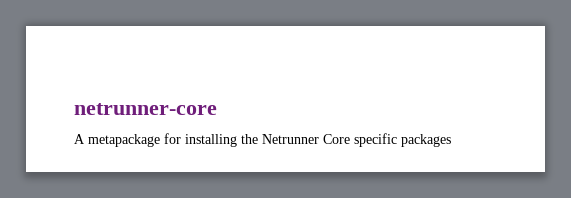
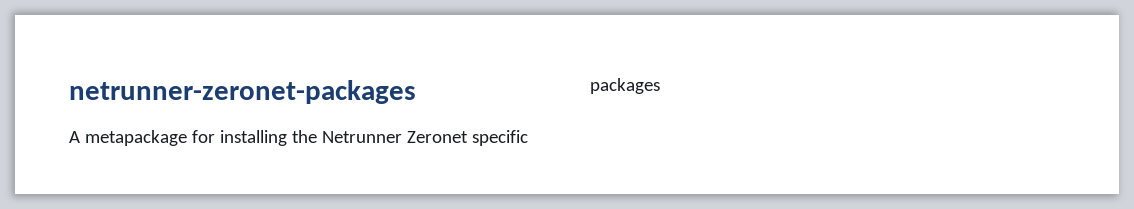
[74,103,217,115] netrunner-core -> [69,80,416,104] netrunner-zeronet-packages
[323,134,350,144] Core -> [406,131,468,143] Zeronet

